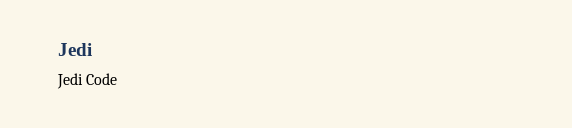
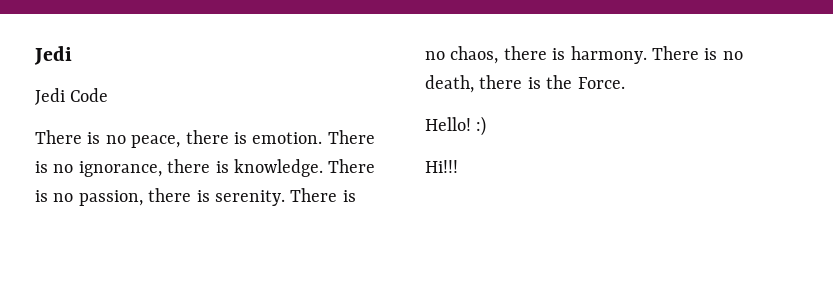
(118, 79) none -> [35,130,375,148] [35,159,376,177] [35,188,356,206] [425,46,743,64] [425,75,625,93] [425,116,487,136] [425,160,458,173] // There is no peace, there is emotion. There is no ignorance, there is knowledge. There is no passion, there is serenity. There is no chaos, there is harmony. There is no death, there is the Force. // Hello! :) // Hi!!!

